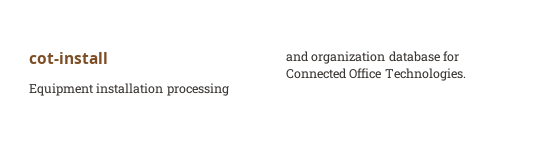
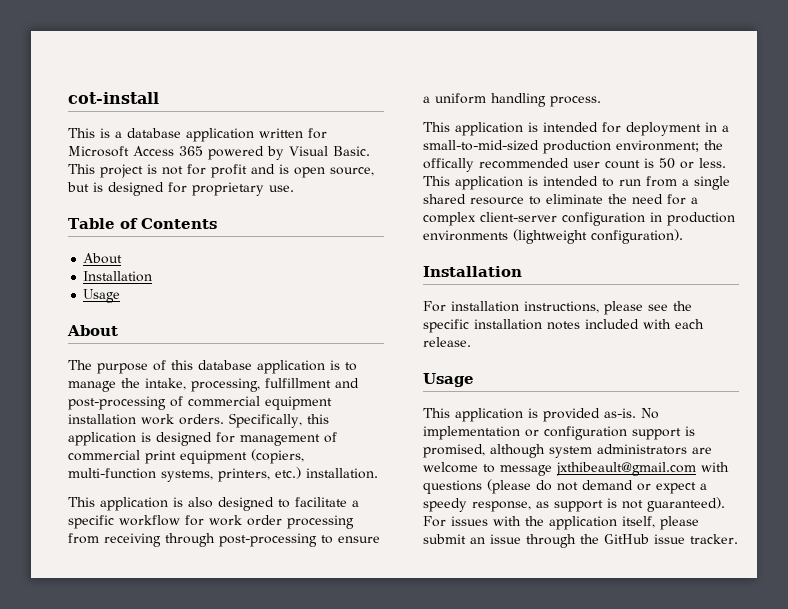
[29,83,229,96] [286,51,460,64] [286,68,466,81] Equipment installation processing and organization database for Connected Office Technologies. -> [68,128,327,142] [68,146,370,160] [68,164,374,178] [67,182,294,196] [68,218,217,229] [83,253,123,264] [83,271,153,282] [83,289,121,303] [67,325,118,336] [68,360,357,374] [68,378,359,392] [68,396,332,410] [68,413,329,428] [68,432,337,446] [68,449,304,464] [68,467,378,482] [68,497,359,511] [68,515,354,529] [68,533,380,547] [423,93,601,107] [423,122,729,136] [423,140,723,154] [423,158,726,172] [423,176,730,190] [423,194,698,205] [423,212,735,226] [423,229,683,244] [423,266,522,277] [423,301,692,315] [423,319,704,333] [423,337,471,347] [423,373,474,387] [423,408,659,422] [423,426,695,440] [423,444,712,458] [423,462,729,476] [423,479,707,494] [423,497,725,512] [423,516,699,530] [423,534,738,548] This is a database application written for Microsoft Access 365 powered by Visual Basic. This project is not for profit and is open source, but is designed for proprietary use. // Table of Contents // About // Installation // Usage // About // The purpose of this database application is to manage the intake, processing, fulfillment and post-processing of commercial equipment installation work orders. Specifically, this application is designed for management of commercial print equipment (copiers, multi-function systems, printers, etc.) installation. // This application is also designed to facilitate a specific workflow for work order processing from receiving through post-processing to ensure a uniform handling process. // This application is intended for deployment in a small-to-mid-sized production environment; the offically recommended user count is 50 or less. This application is intended to run from a single shared resource to eliminate the need for a complex client-server configuration in production environments (lightweight configuration). // Installation // For installation instructions, please see the specific installation notes included with each release. // Usage // This application is provided as-is. No implementation or configuration support is promised, although system administrators are welcome to message jxthibeault@gmail.com with questions (please do not demand or expect a speedy response, as support is not guaranteed). For issues with the application itself, please submit an issue through the GitHub issue tracker.

